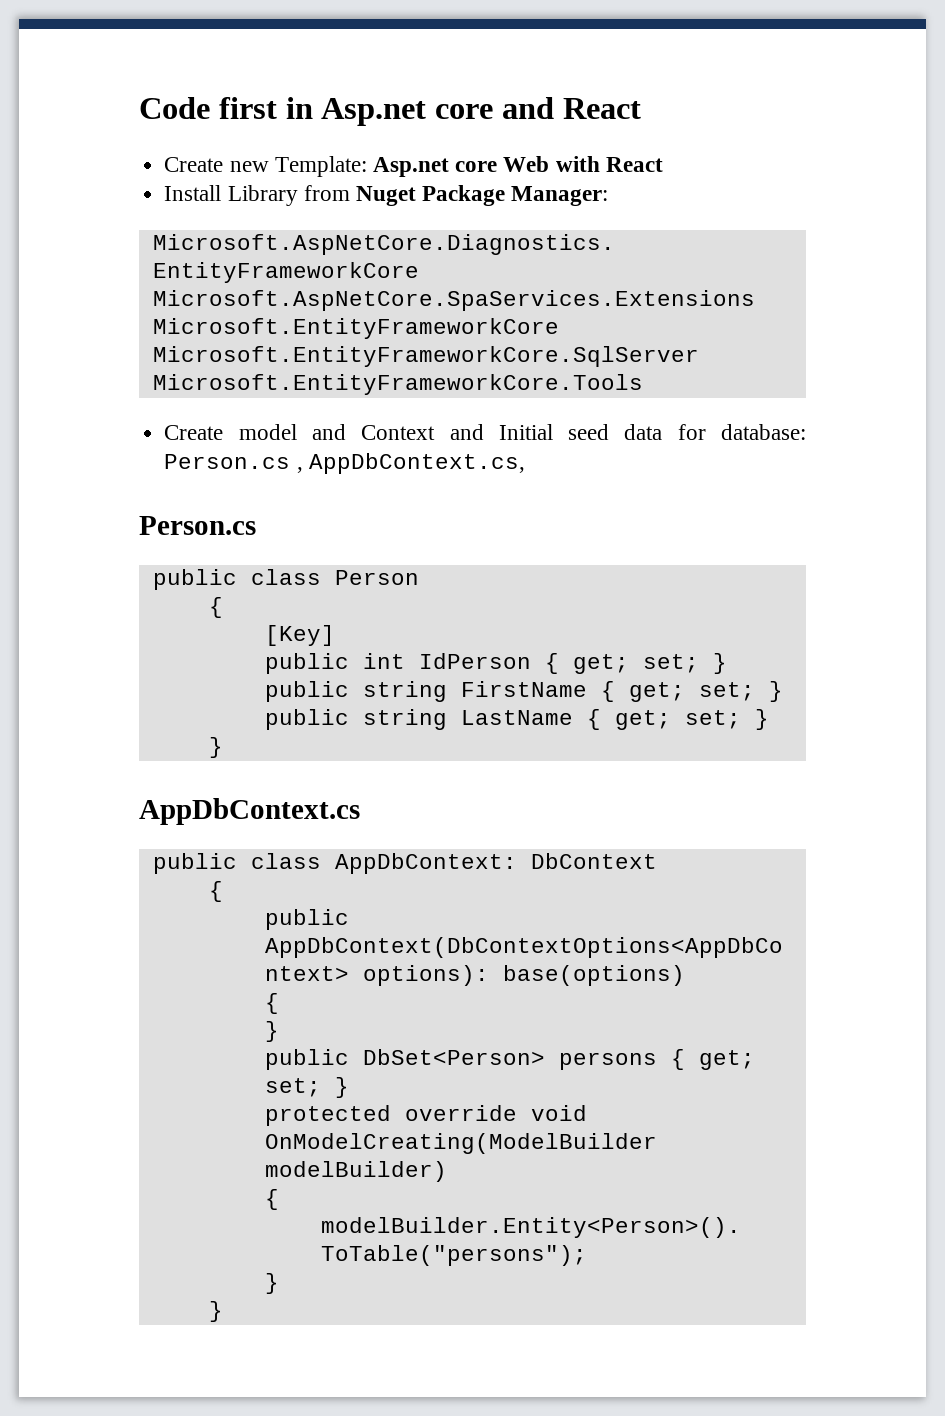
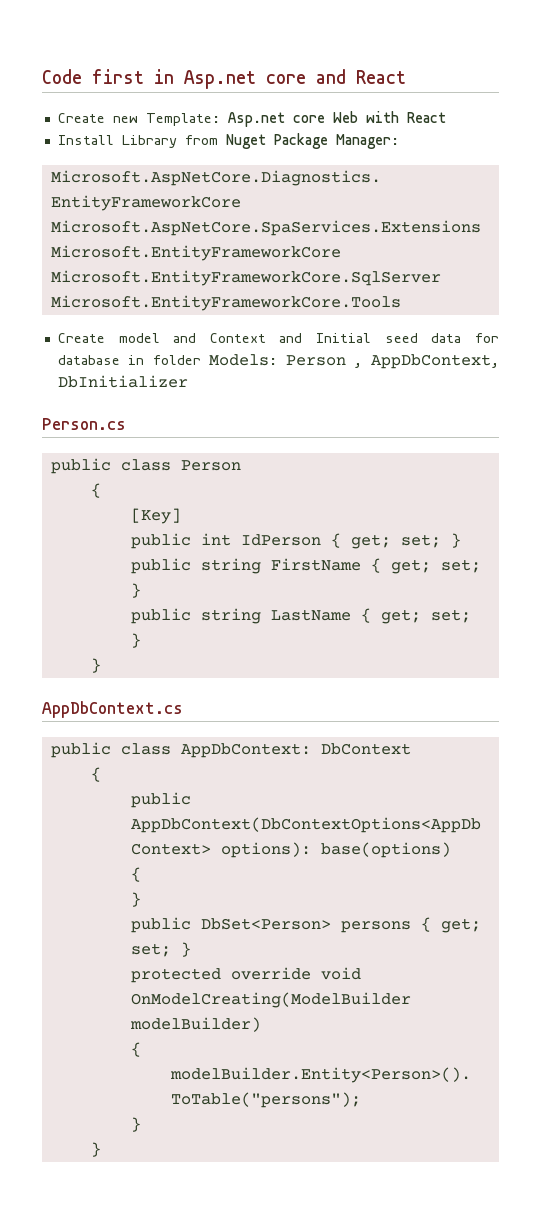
[721,424,806,440] [164,453,525,474] database: Person.cs , AppDbContext.cs, -> [57,354,499,369] [57,375,188,388] database in folder Models: Person , AppDbContext, DbInitializer

